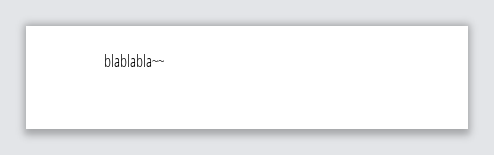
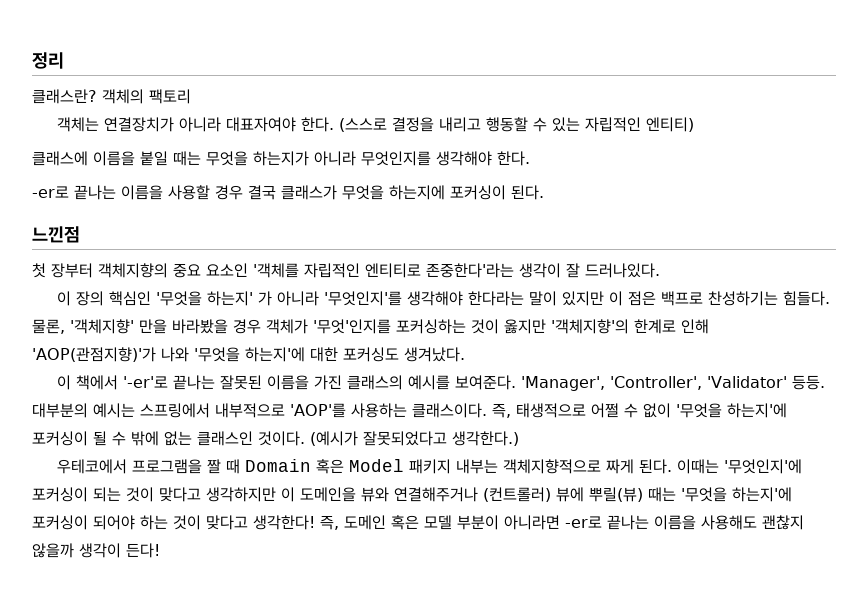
[104,54,164,67] blablabla~~ -> [32,52,64,69] [32,89,191,104] [56,117,694,132] [32,151,530,166] [32,185,544,200] [32,226,80,243] [32,263,660,278] [56,291,830,306] [32,319,709,334] [32,347,465,362] [56,375,825,391] [32,403,787,418] [32,431,519,446] [56,459,802,474] [32,487,792,502] [32,515,804,530] [32,543,160,558] 정리 // 클래스란? 객체의 팩토리 // 객체는 연결장치가 아니라 대표자여야 한다. (스스로 결정을 내리고 행동할 수 있는 자립적인 엔티티) // 클래스에 이름을 붙일 때는 무엇을 하는지가 아니라 무엇인지를 생각해야 한다. // -er로 끝나는 이름을 사용할 경우 결국 클래스가 무엇을 하는지에 포커싱이 된다. // 느낀점 // 첫 장부터 객체지향의 중요 요소인 '객체를 자립적인 엔티티로 존중한다'라는 생각이 잘 드러나있다. // 이 장의 핵심인 '무엇을 하는지' 가 아니라 '무엇인지'를 생각해야 한다라는 말이 있지만 이 점은 백프로 찬성하기는 힘들다. 물론, '객체지향' 만을 바라봤을 경우 객체가 '무엇'인지를 포커싱하는 것이 옳지만 '객체지향'의 한계로 인해 'AOP(관점지향)'가 나와 '무엇을 하는지'에 대한 포커싱도 생겨났다. // 이 책에서 '-er'로 끝나는 잘못된 이름을 가진 클래스의 예시를 보여준다. 'Manager', 'Controller', 'Validator' 등등. 대부분의 예시는 스프링에서 내부적으로 'AOP'를 사용하는 클래스이다. 즉, 태생적으로 어쩔 수 없이 '무엇을 하는지'에 포커싱이 될 수 밖에 없는 클래스인 것이다. (예시가 잘못되었다고 생각한다.) // 우테코에서 프로그램을 짤 때 Domain 혹은 Model 패키지 내부는 객체지향적으로 짜게 된다. 이때는 '무엇인지'에 포커싱이 되는 것이 맞다고 생각하지만 이 도메인을 뷰와 연결해주거나 (컨트롤러) 뷰에 뿌릴(뷰) 때는 '무엇을 하는지'에 포커싱이 되어야 하는 것이 맞다고 생각한다! 즉, 도메인 혹은 모델 부분이 아니라면 -er로 끝나는 이름을 사용해도 괜찮지 않을까 생각이 든다!

